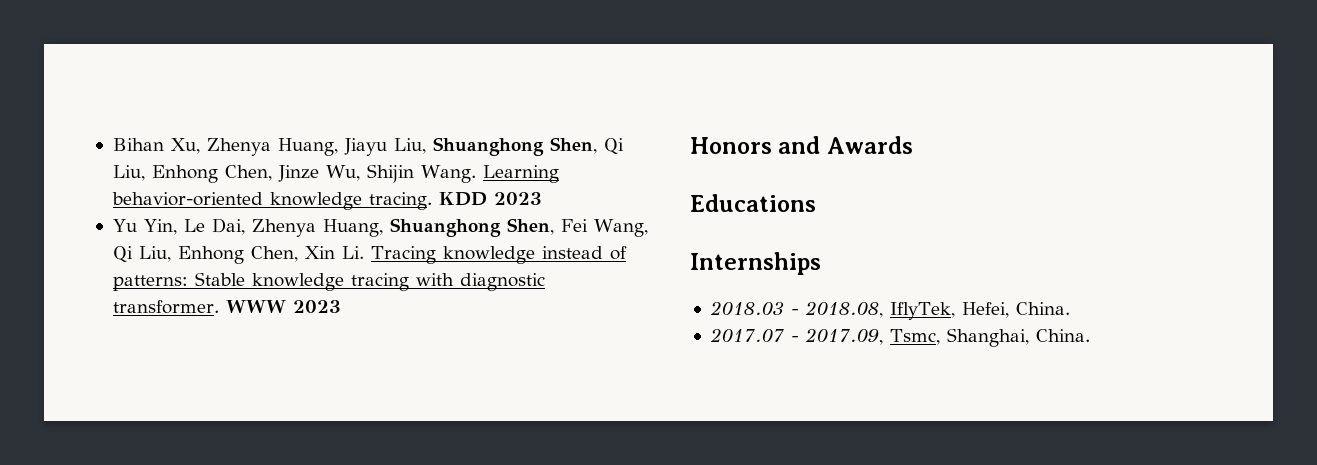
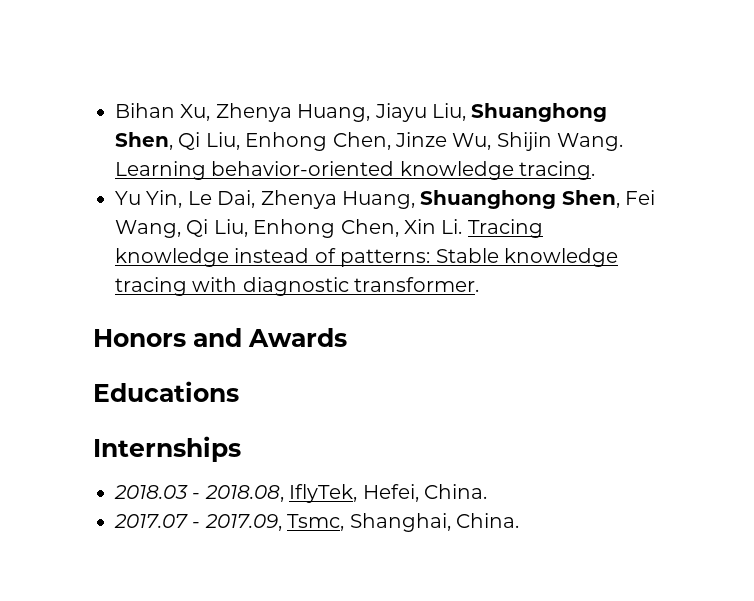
[438,192,542,206] KDD 2023 -> (596, 170) none
[225,300,341,313] WWW 2023 -> (480, 284) none

